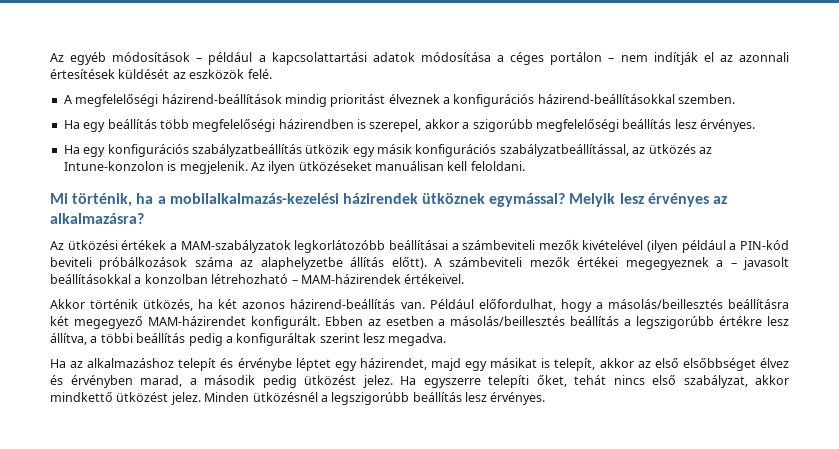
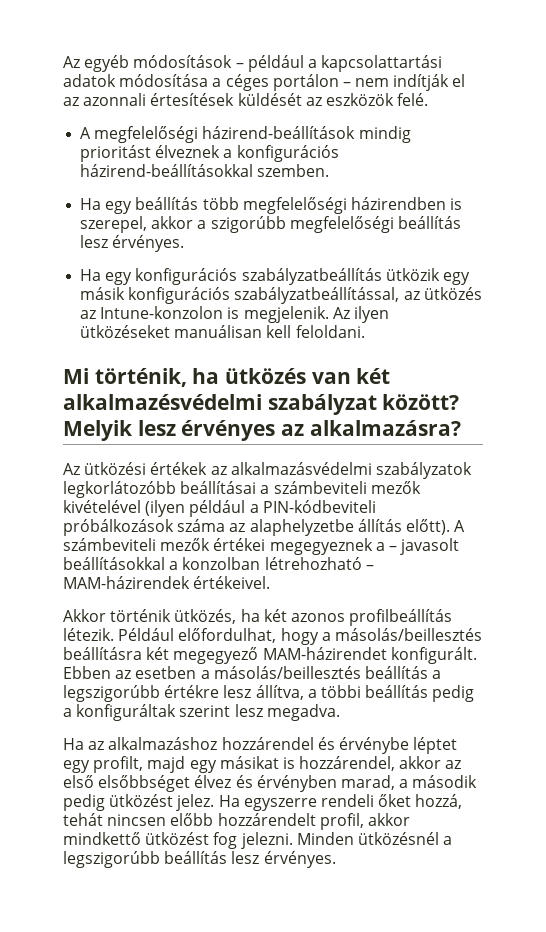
[157,193,566,207] a mobilalkalmazás-kezelési házirendek ütköznek egymással? -> [225,368,391,384] [63,394,460,415] ütközés van két alkalmazésvédelmi szabályzat között?
[169,240,291,253] a MAM-szabályzatok -> [210,462,472,479] az alkalmazásvédelmi szabályzatok
[739,240,789,250] [50,257,92,267] PIN-kód beviteli -> [262,500,376,513] PIN-kódbeviteli
[290,299,425,309] házirend-beállítás van. -> [349,609,453,626] [63,628,114,641] profilbeállítás létezik.
[178,358,217,371] telepít -> [221,737,314,750] hozzárendel
[359,358,427,370] házirendet, -> [93,756,144,773] profilt,
[554,358,596,371] telepít, -> [299,756,396,771] hozzárendel,
[488,374,748,388] telepíti őket, tehát nincs első szabályzat, -> [320,794,463,809] [63,813,364,830] rendeli őket hozzá, tehát nincsen előbb hozzárendelt profil,
[170,392,201,405] jelez. -> [213,832,293,849] fog jelezni.

